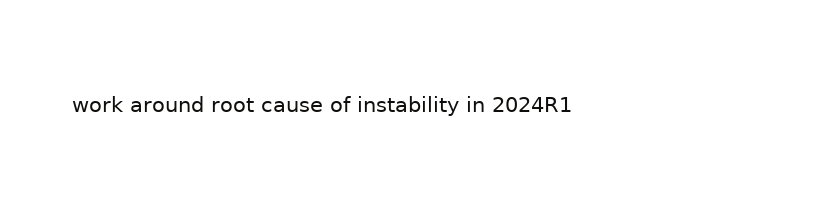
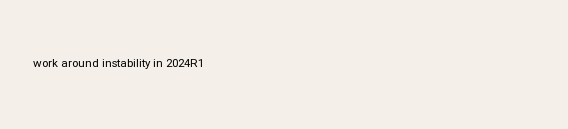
[211,96,351,112] root cause of -> (100, 63) none

